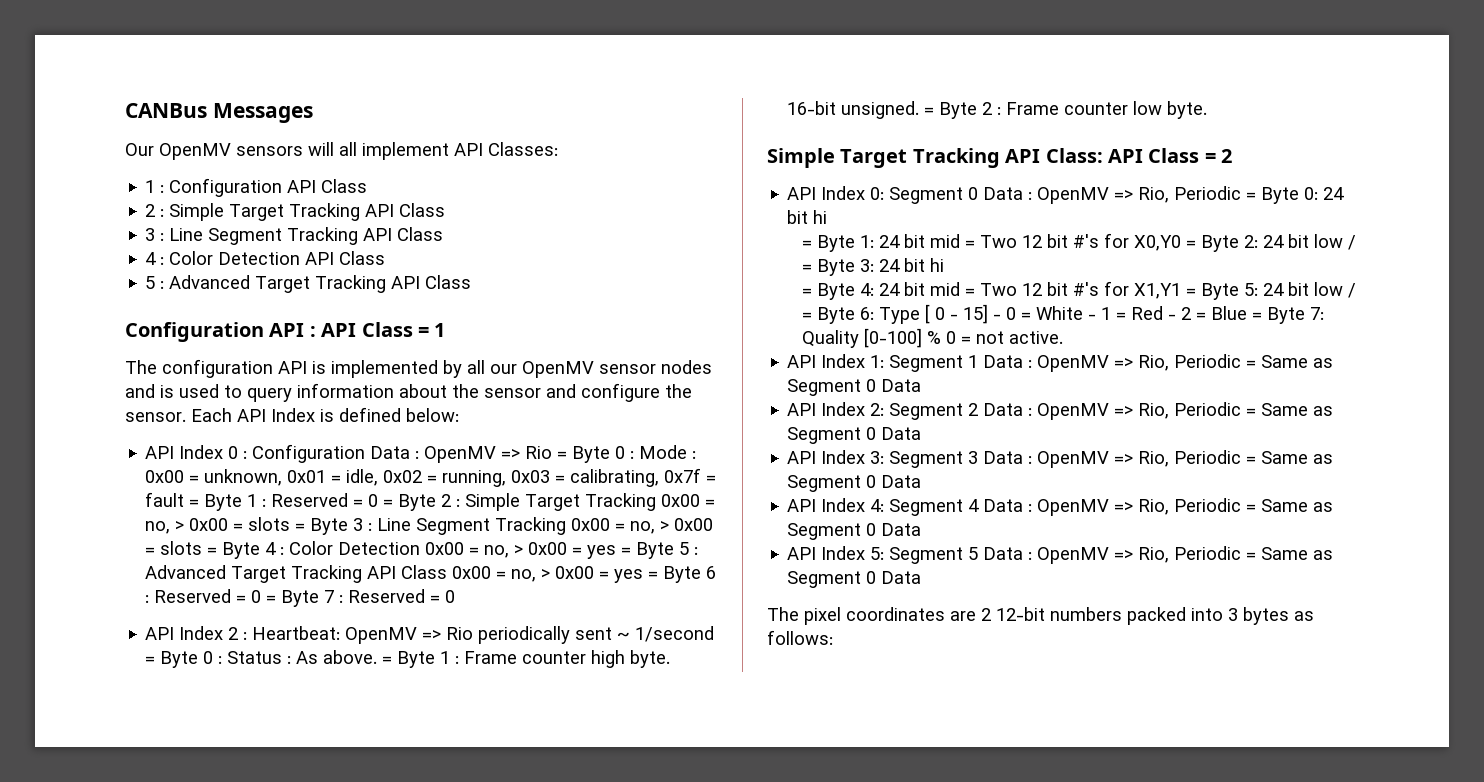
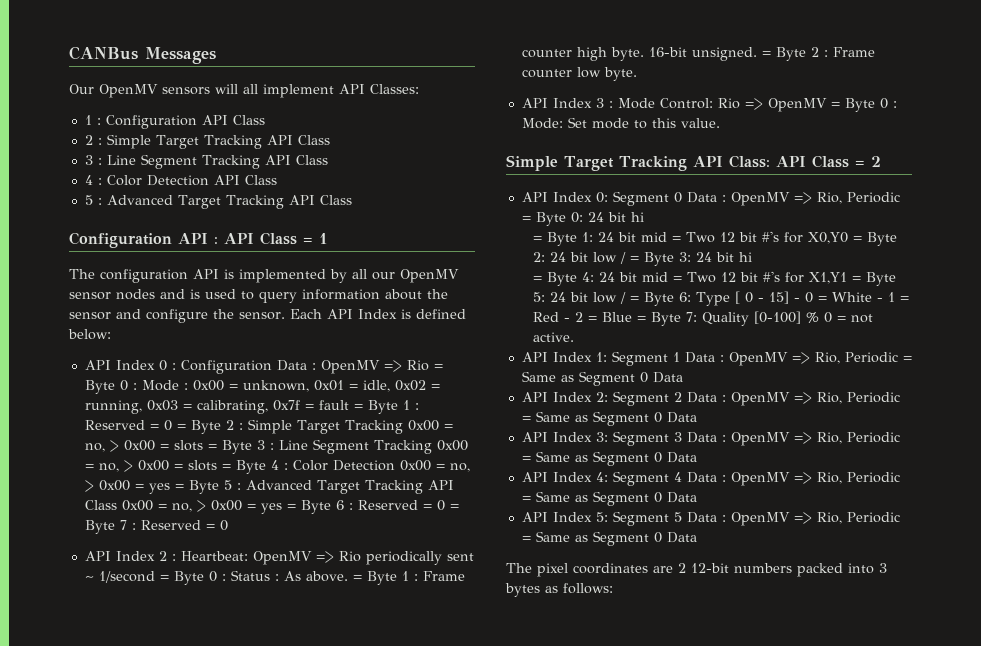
(1208, 110) none -> [521,98,897,112] [521,117,720,129] // API Index 3 : Mode Control: Rio => OpenMV = Byte 0 : Mode: Set mode to this value.

